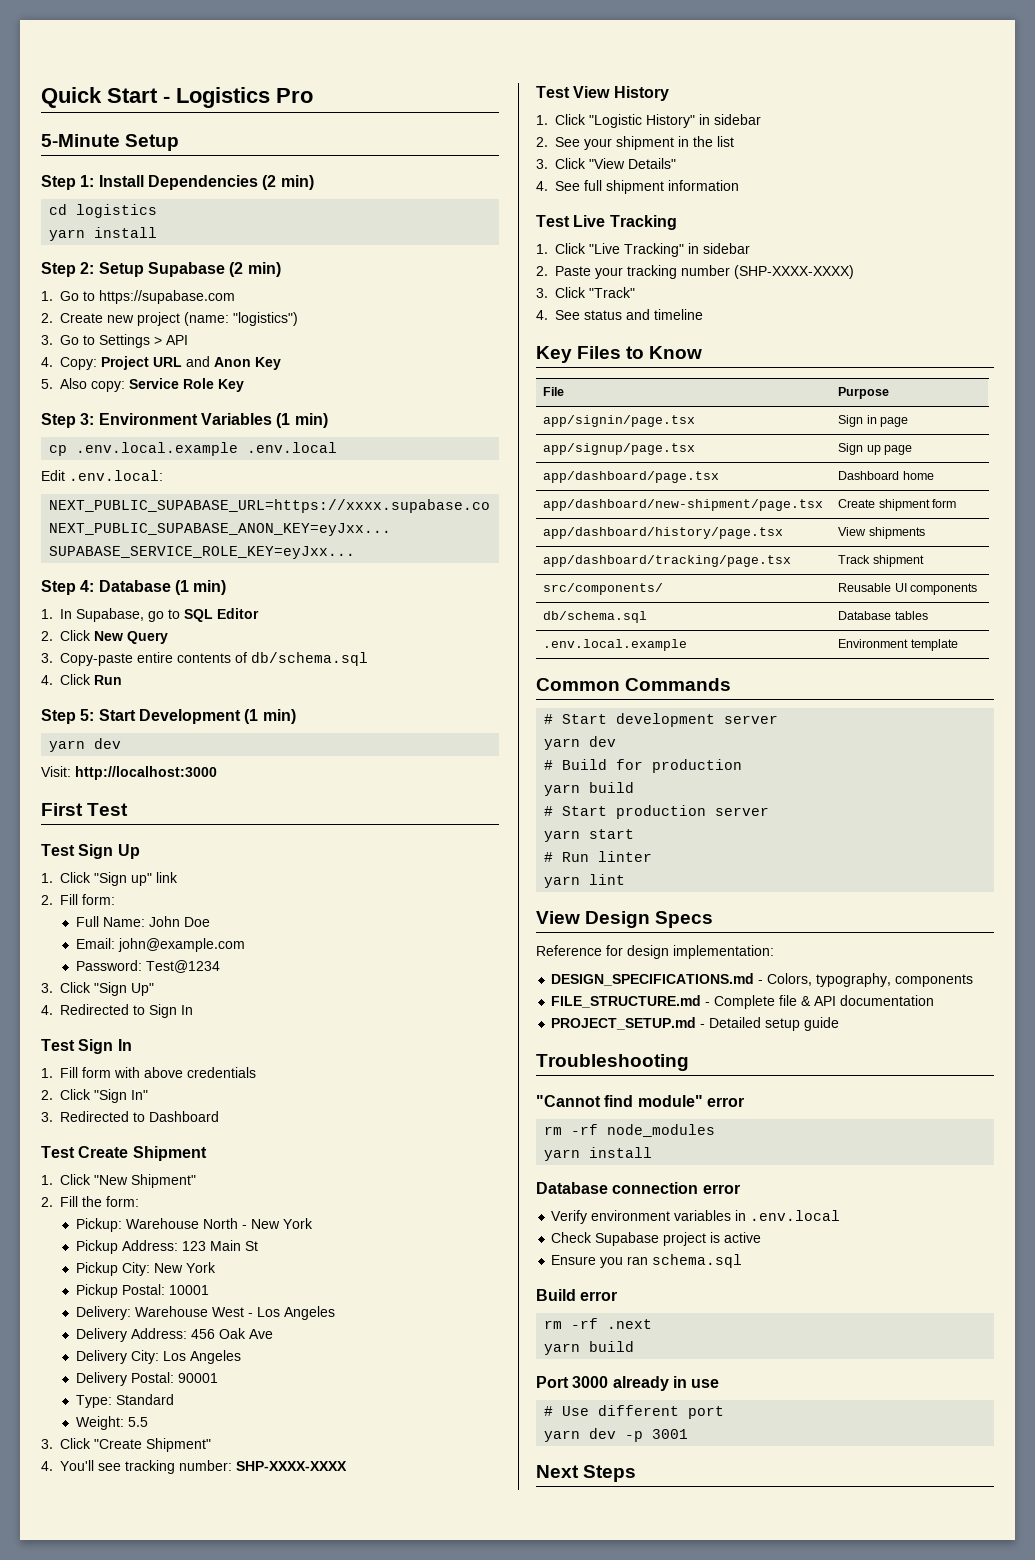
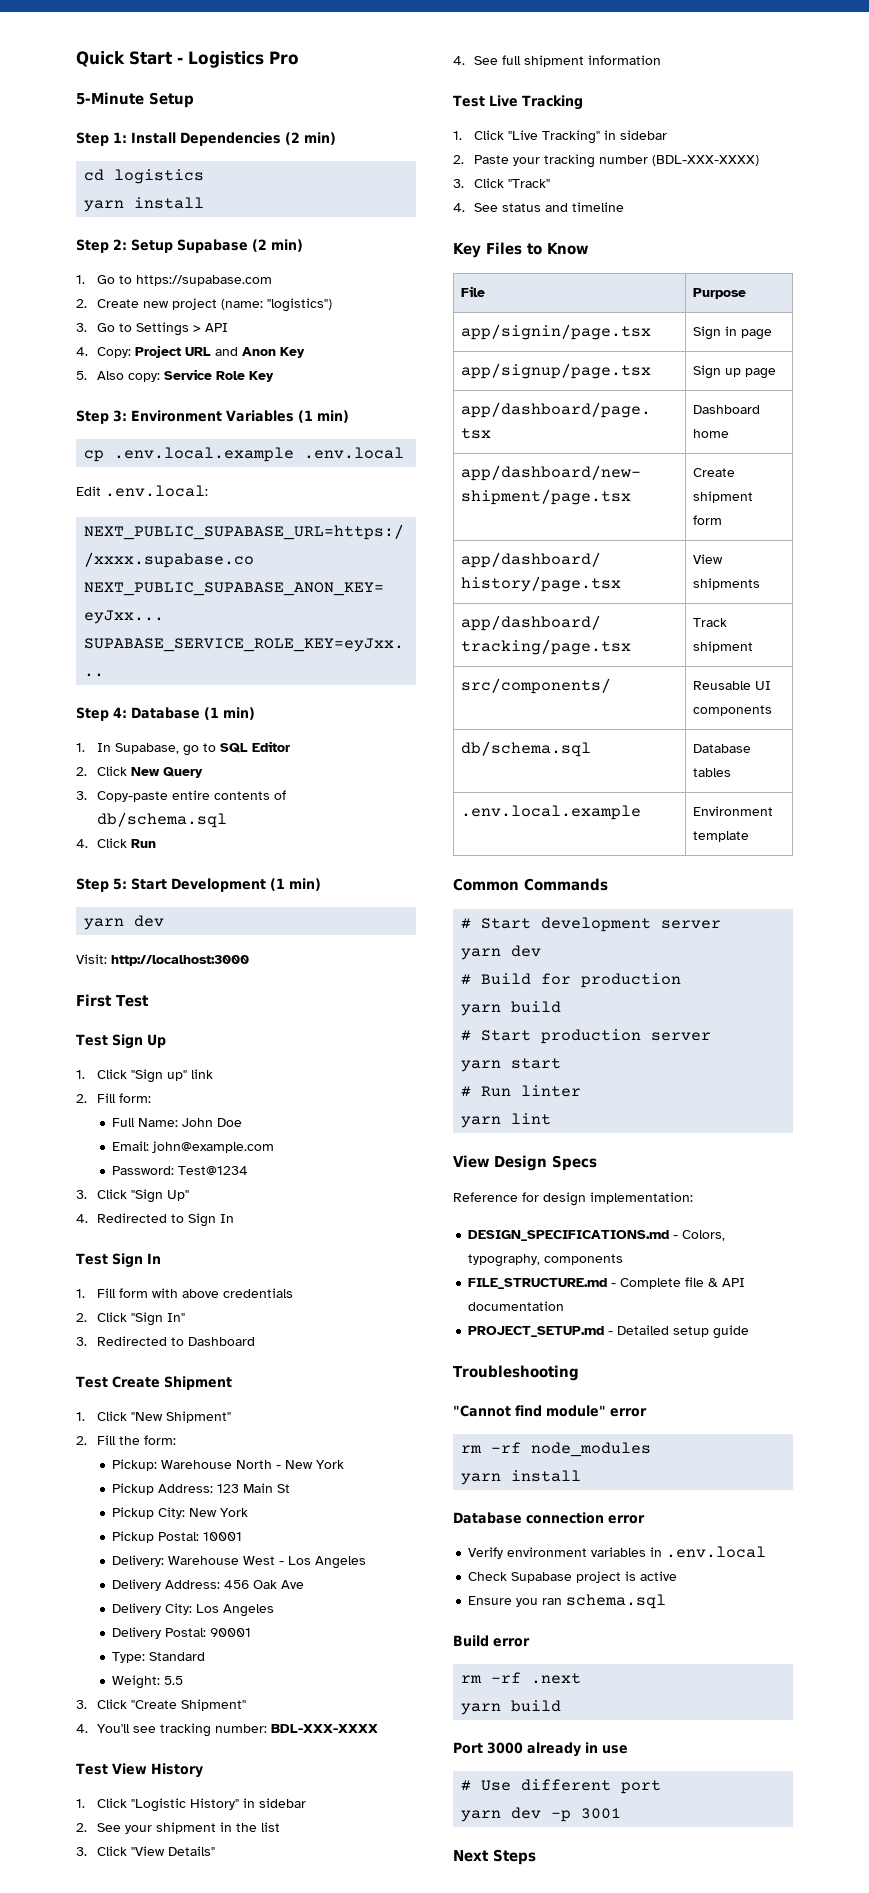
[236,1461,348,1471] SHP-XXXX-XXXX -> [270,1724,378,1733] BDL-XXX-XXXX
[734,265,855,279] (SHP-XXXX-XXXX) -> [651,155,759,166] (BDL-XXX-XXXX)

